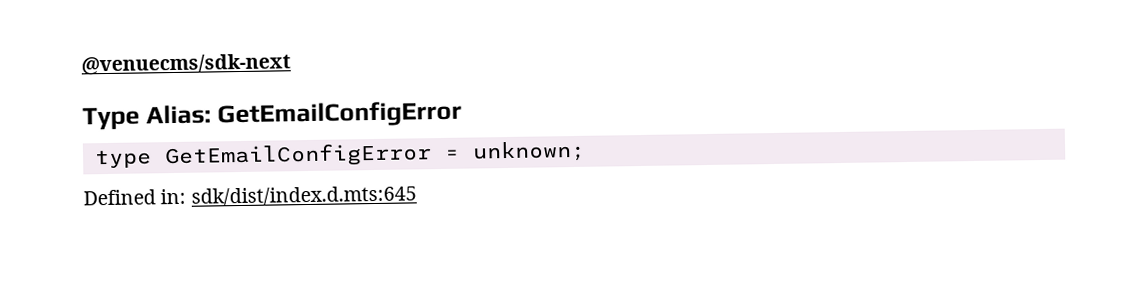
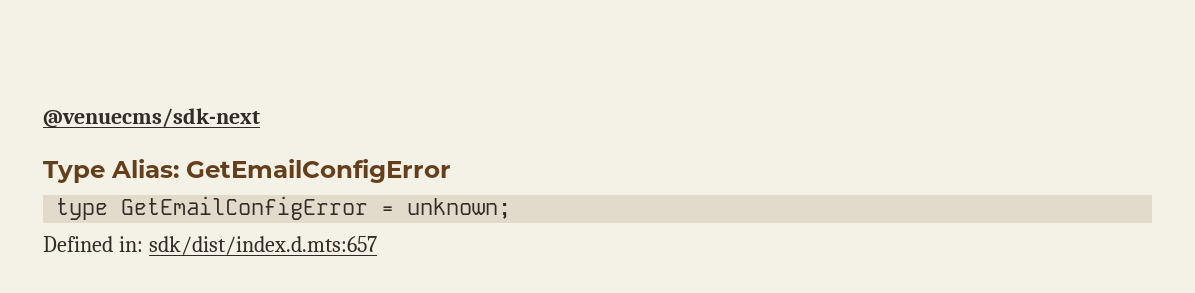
[190,185,417,207] sdk/dist/index.d.mts:645 -> [148,236,377,255] sdk/dist/index.d.mts:657

